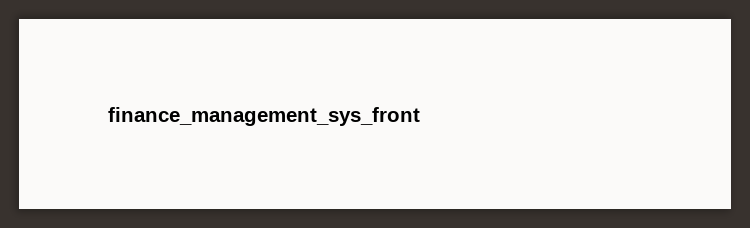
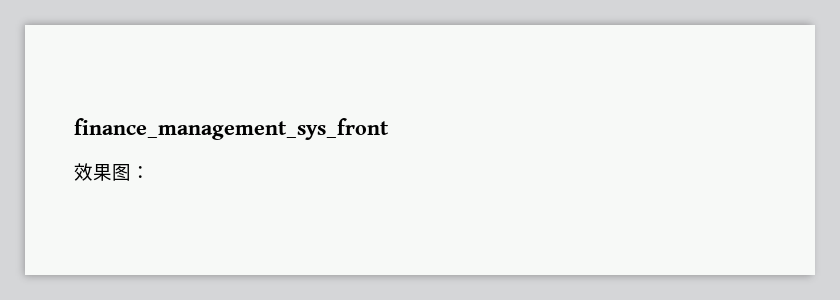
(420, 116) none -> [74,163,150,181] // 效果图：

